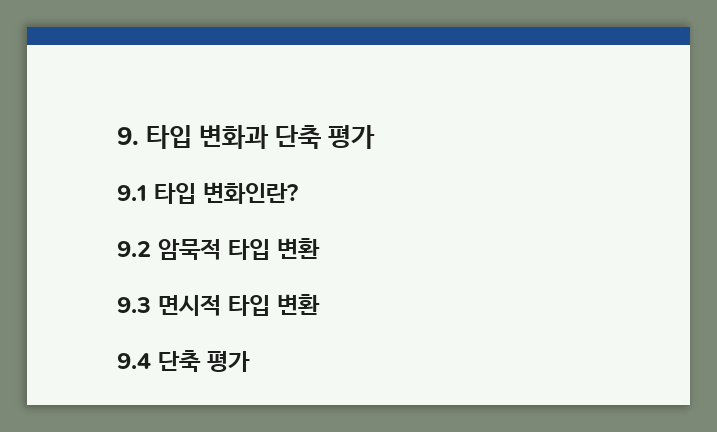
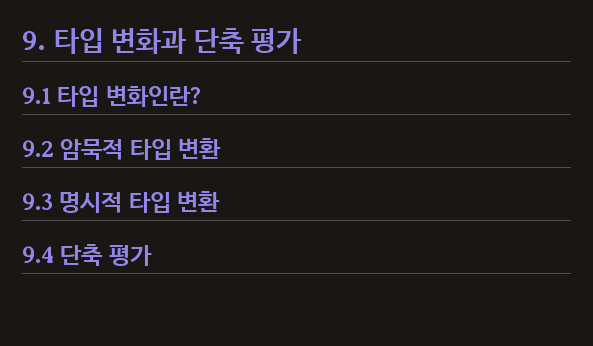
[158,295,221,316] 면시적 -> [59,192,123,213] 명시적

